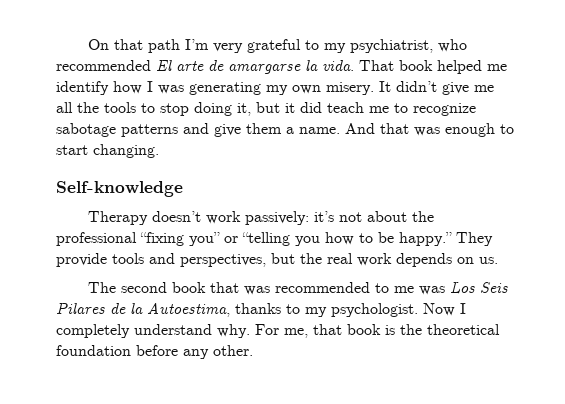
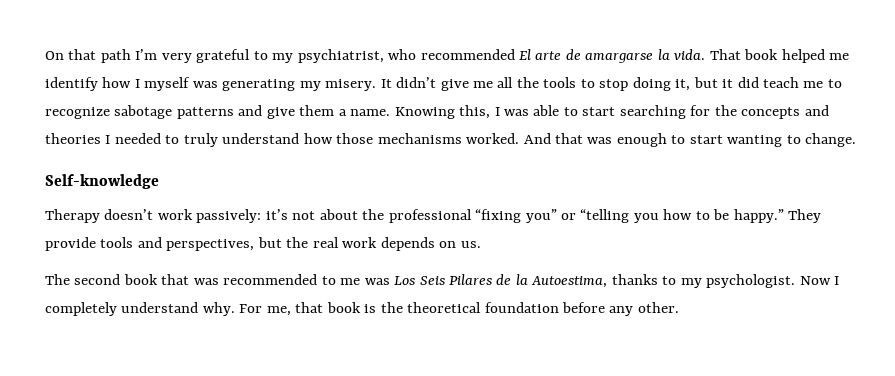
(153, 86) none -> [144,77,191,91] myself
[292,85,321,94] own -> (321, 86) none
(340, 130) none -> [394,105,829,119] [45,133,520,147] Knowing this, I was able to start searching for the concepts and theories I needed to truly understand how those mechanisms worked.
[93,144,159,158] changing. -> [727,133,857,147] wanting to change.

